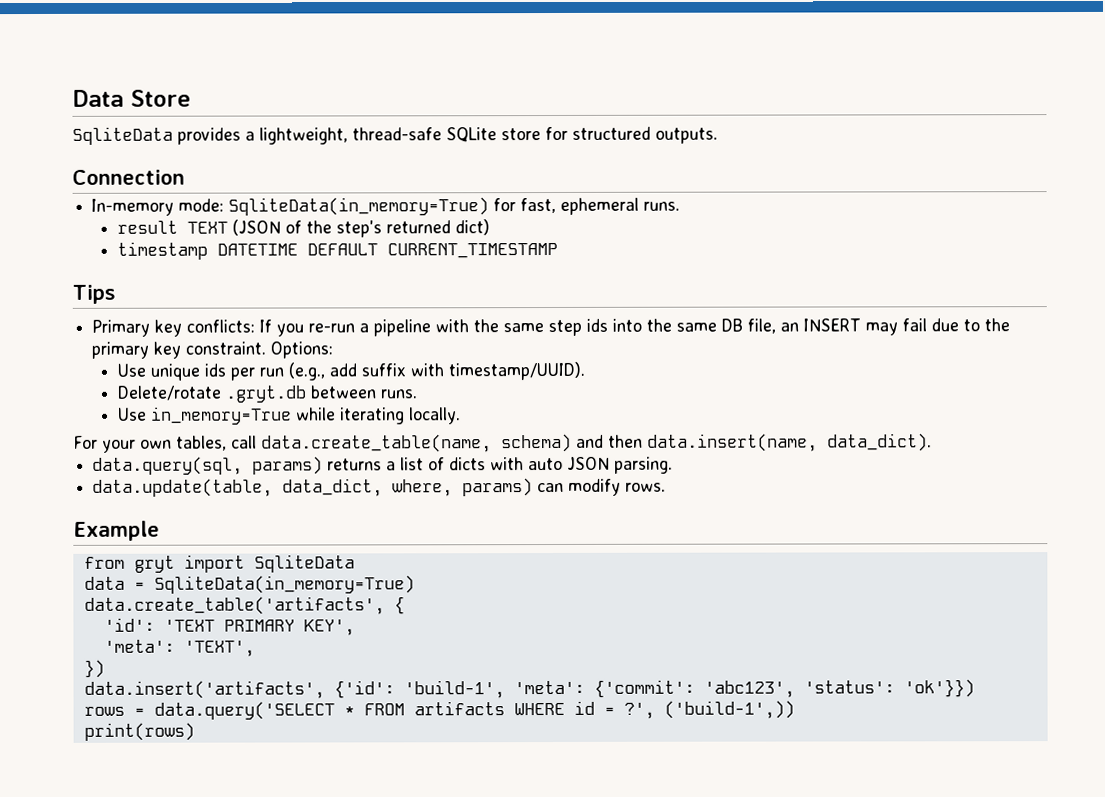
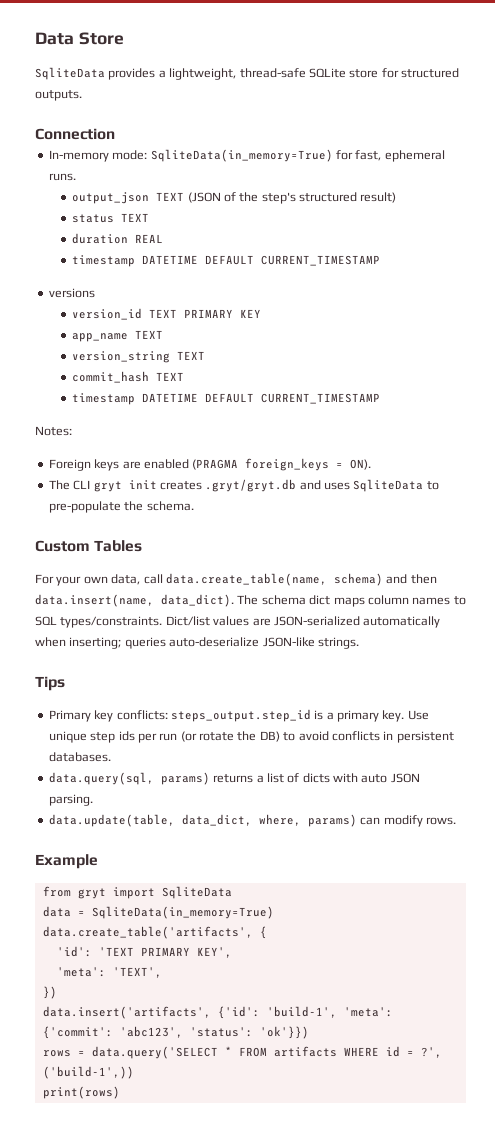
[117,220,179,234] result -> [72,192,150,204] output_json
[386,219,491,236] [117,241,559,260] [72,284,116,304] [91,318,1011,337] [91,341,334,359] [117,361,586,381] [117,385,418,403] [118,406,462,425] returned dict) // timestamp DATETIME DEFAULT CURRENT_TIMESTAMP // Tips // Primary key conflicts: If you re-run a pipeline with the same step ids into the same DB file, an INSERT may fail due to the primary key constraint. Options: // Use unique ids per run (e.g., add suffix with timestamp/UUID). // Delete/rotate .gryt.db between runs. // Use in_memory=True while iterating locally. -> [299,192,397,203] [72,213,150,223] [72,233,164,244] [72,255,381,267] [48,288,95,298] [72,308,262,320] [72,330,164,342] [72,351,206,363] [72,371,185,383] [72,393,381,405] [35,426,72,436] [48,458,372,471] [48,479,439,492] [48,501,194,513] [35,540,143,552] structured result) // status TEXT // duration REAL // timestamp DATETIME DEFAULT CURRENT_TIMESTAMP // versions // version_id TEXT PRIMARY KEY // app_name TEXT // version_string TEXT // commit_hash TEXT // timestamp DATETIME DEFAULT CURRENT_TIMESTAMP // Notes: // Foreign keys are enabled (PRAGMA foreign_keys = ON). // The CLI gryt init creates .gryt/gryt.db and uses SqliteData to pre-populate the schema. // Custom Tables
[176,435,227,451] tables, -> [111,574,141,585] data,
(932, 442) none -> [237,595,466,607] [35,616,441,628] [35,637,359,649] [35,676,65,691] [48,709,429,722] [48,731,454,743] [48,752,111,762] The schema dict maps column names to SQL types/constraints. Dict/list values are JSON-serialized automatically when inserting; queries auto-deserialize JSON-like strings. // Tips // Primary key conflicts: steps_output.step_id is a primary key. Use unique step ids per run (or rotate the DB) to avoid conflicts in persistent databases.

